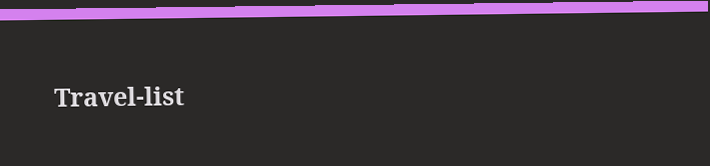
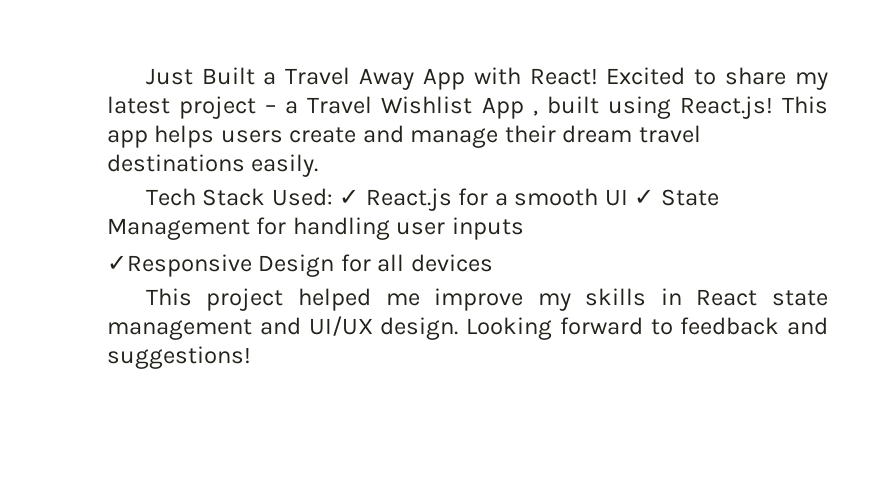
[54,86,185,107] Travel-list -> [145,67,828,90] [107,96,828,119] [107,125,701,148] [107,154,319,177] [145,188,719,211] [107,217,524,240] [107,254,493,277] [145,288,828,311] [107,316,828,340] [107,346,251,369] Just Built a Travel Away App with React! Excited to share my latest project – a Travel Wishlist App , built using React.js! This app helps users create and manage their dream travel destinations easily. // Tech Stack Used: ✓ React.js for a smooth UI ✓ State Management for handling user inputs // ✓Responsive Design for all devices // This project helped me improve my skills in React state management and UI/UX design. Looking forward to feedback and suggestions!

